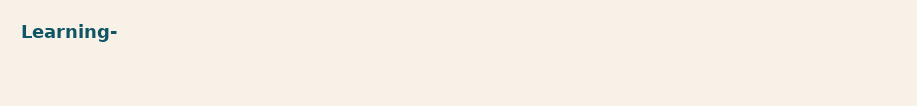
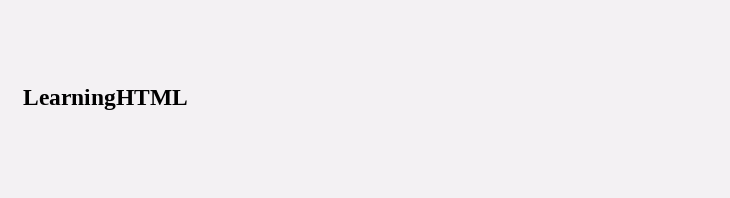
[21,24,117,42] Learning- -> [23,89,188,110] LearningHTML

